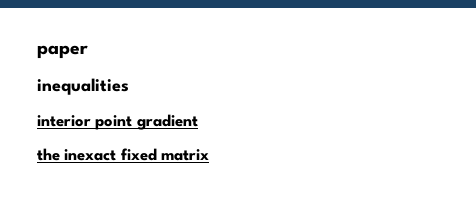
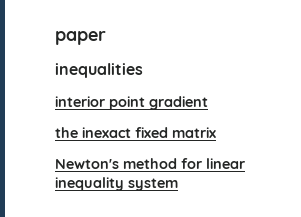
(210, 155) none -> [55,158,245,169] [55,177,178,191] // Newton's method for linear inequality system

